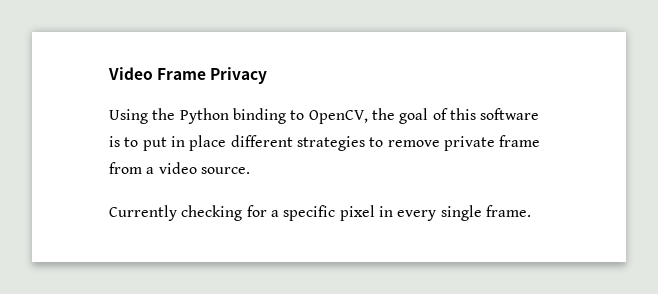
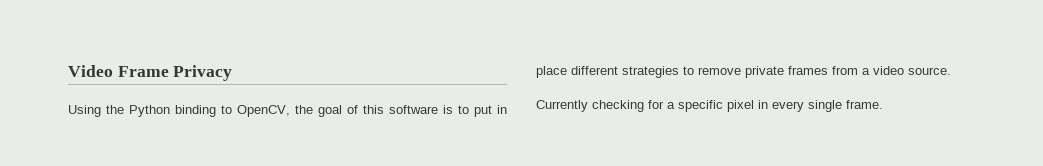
[499,135,541,147] frame -> [788,66,828,75] frames

